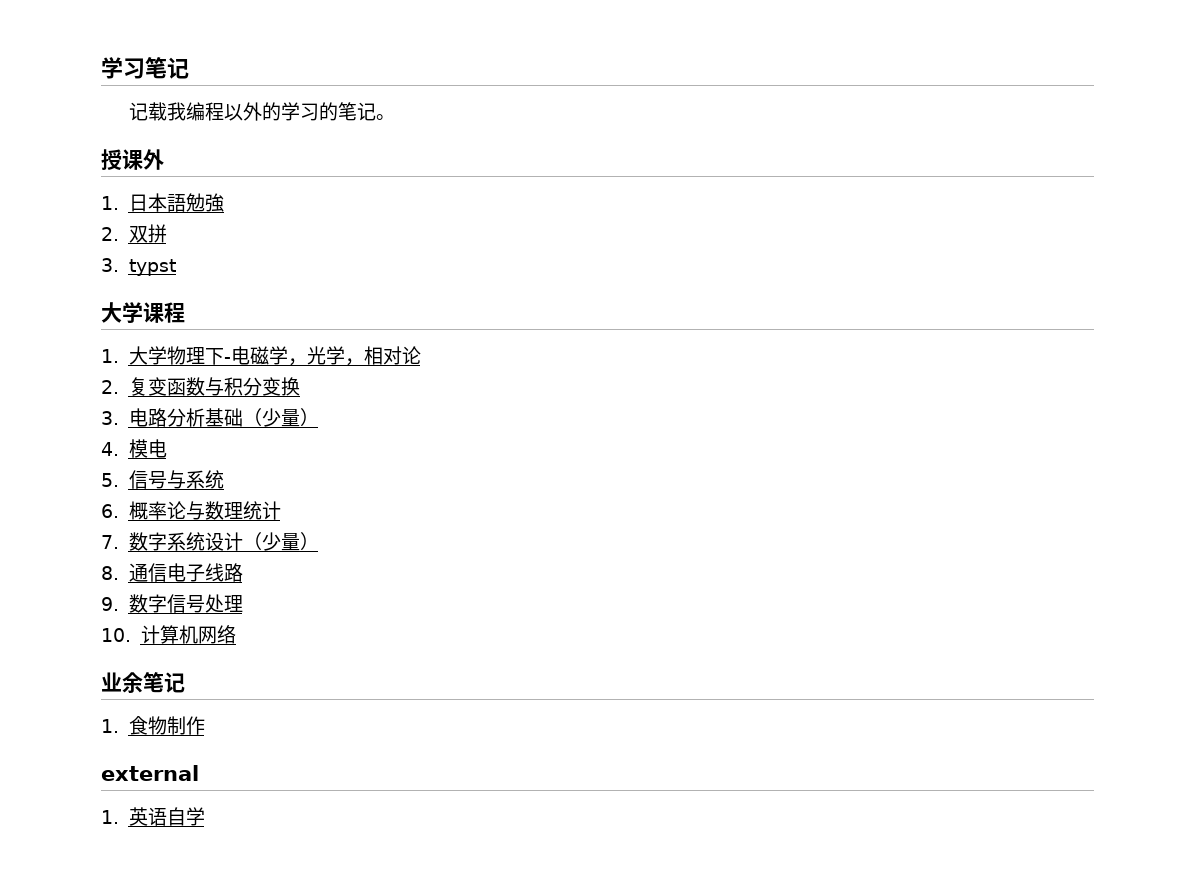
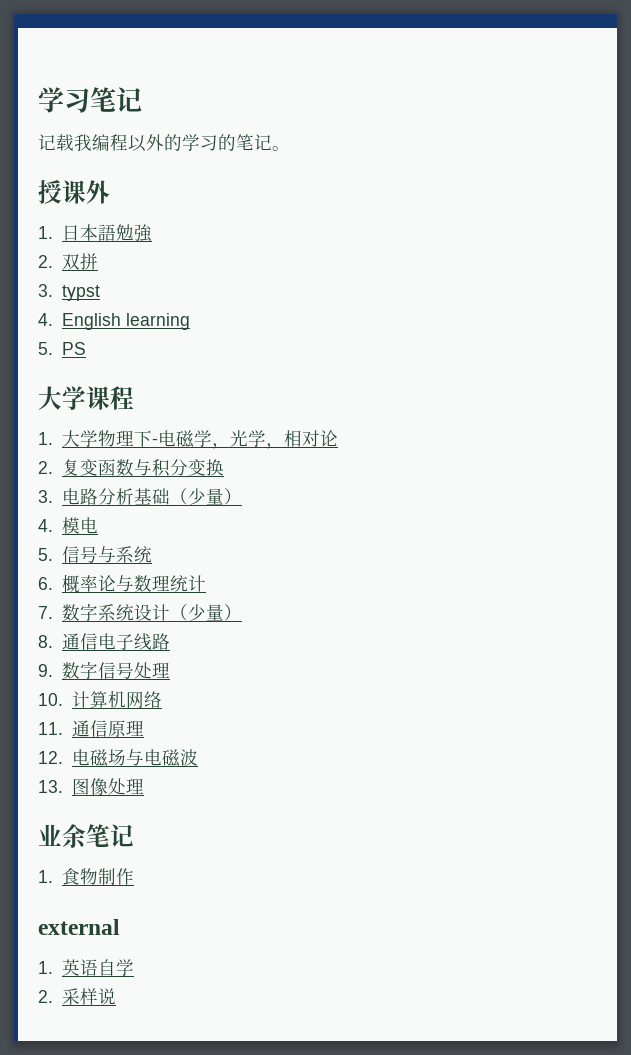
(176, 267) none -> [38,313,190,330] [38,342,86,355] // 4. English learning // 5. PS
(236, 634) none -> [38,720,144,737] [38,749,198,767] [38,778,144,796] // 11.通信原理 // 12.电磁场与电磁波 // 13.图像处理
(205, 816) none -> [38,988,116,1005] // 2.采样说

